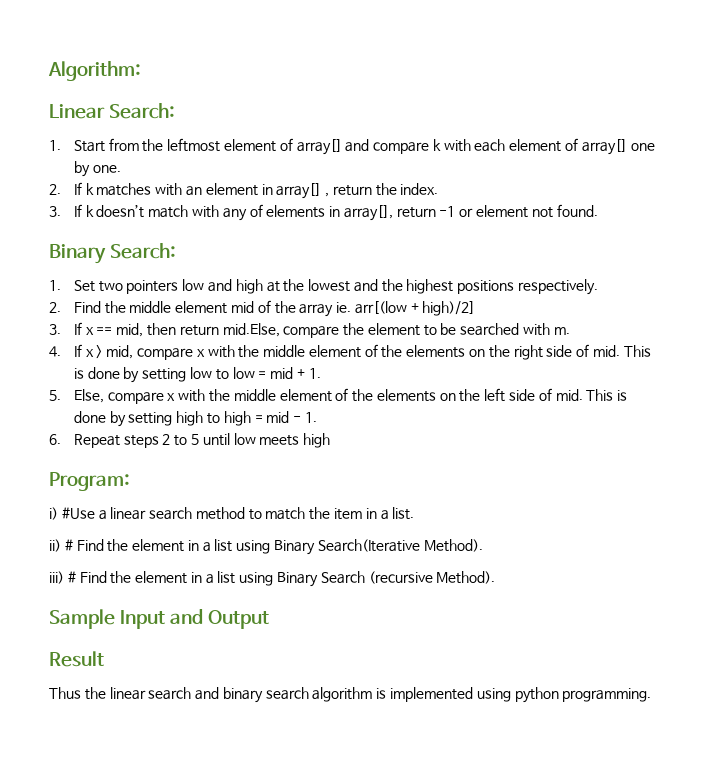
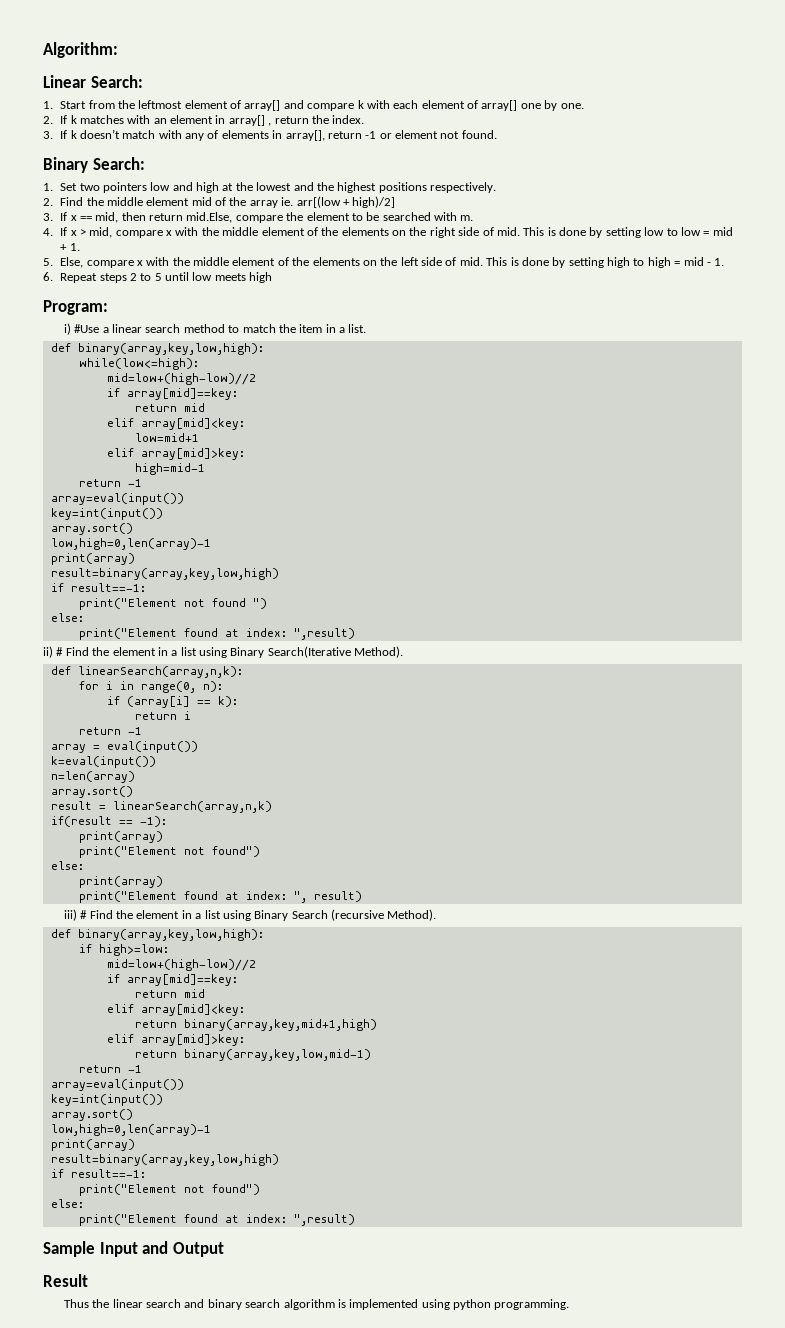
(415, 513) none -> [50,343,264,355] [78,358,199,370] [106,373,256,385] [106,388,238,400] [134,403,205,412] [106,418,245,430] [134,433,199,442] [106,448,245,460] [134,463,205,475] [78,479,142,487] [50,493,184,505] [50,508,163,520] [50,523,133,535] [50,538,211,550] [50,553,135,565] [50,568,279,580] [50,583,146,592] [78,598,267,610] [50,613,84,622] [78,628,355,640] // def binary(array,key,low,high): // while(low<=high): // mid=low+(high-low)//2 // if array[mid]==key: // return mid // elif array[mid]<key: // low=mid+1 // elif array[mid]>key: // high=mid-1 // return -1 // array=eval(input()) // key=int(input()) // array.sort() // low,high=0,len(array)-1 // print(array) // result=binary(array,key,low,high) // if result==-1: // print("Element not found ") // else: // print("Element found at index: ",result)
(483, 545) none -> [50,666,243,678] [78,681,223,693] [106,696,238,708] [134,711,191,720] [78,727,142,735] [50,741,198,753] [50,756,156,768] [50,771,135,783] [50,786,133,798] [50,801,272,813] [50,816,167,827] [78,831,163,843] [78,846,260,858] [50,861,84,870] [78,876,163,888] [78,891,362,903] // def linearSearch(array,n,k): // for i in range(0, n): // if (array[i] == k): // return i // return -1 // array = eval(input()) // k=eval(input()) // n=len(array) // array.sort() // result = linearSearch(array,n,k) // if(result == -1): // print(array) // print("Element not found") // else: // print(array) // print("Element found at index: ", result)
(496, 577) none -> [50,929,264,941] [78,944,169,956] [106,959,256,971] [106,974,238,986] [134,989,205,998] [106,1004,245,1016] [134,1019,377,1031] [106,1034,245,1046] [134,1049,371,1061] [78,1065,142,1073] [50,1079,184,1091] [50,1094,163,1106] [50,1109,133,1121] [50,1124,211,1136] [50,1139,135,1151] [50,1154,279,1166] [50,1169,146,1178] [78,1184,260,1196] [50,1199,84,1208] [78,1214,355,1226] // def binary(array,key,low,high): // if high>=low: // mid=low+(high-low)//2 // if array[mid]==key: // return mid // elif array[mid]<key: // return binary(array,key,mid+1,high) // elif array[mid]>key: // return binary(array,key,low,mid-1) // return -1 // array=eval(input()) // key=int(input()) // array.sort() // low,high=0,len(array)-1 // print(array) // result=binary(array,key,low,high) // if result==-1: // print("Element not found") // else: // print("Element found at index: ",result)

